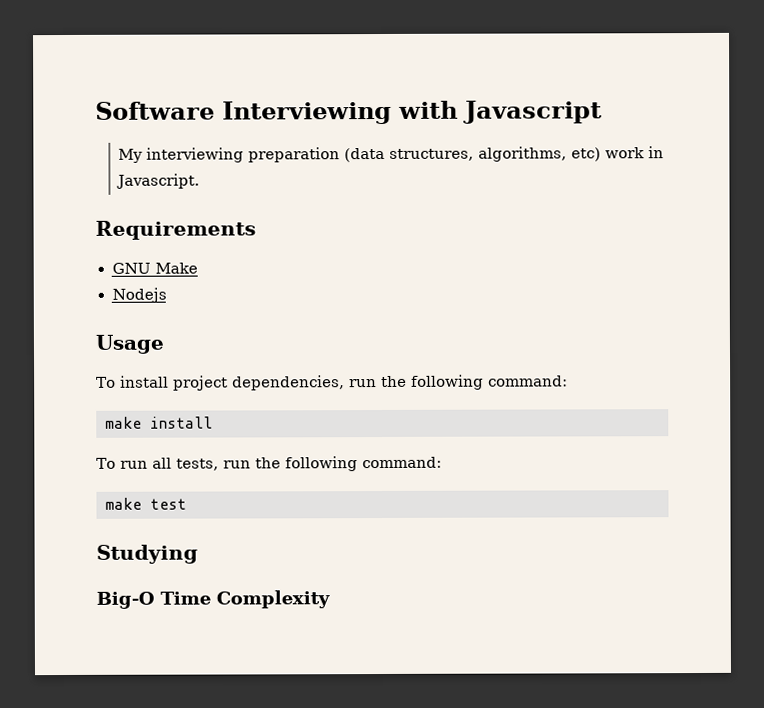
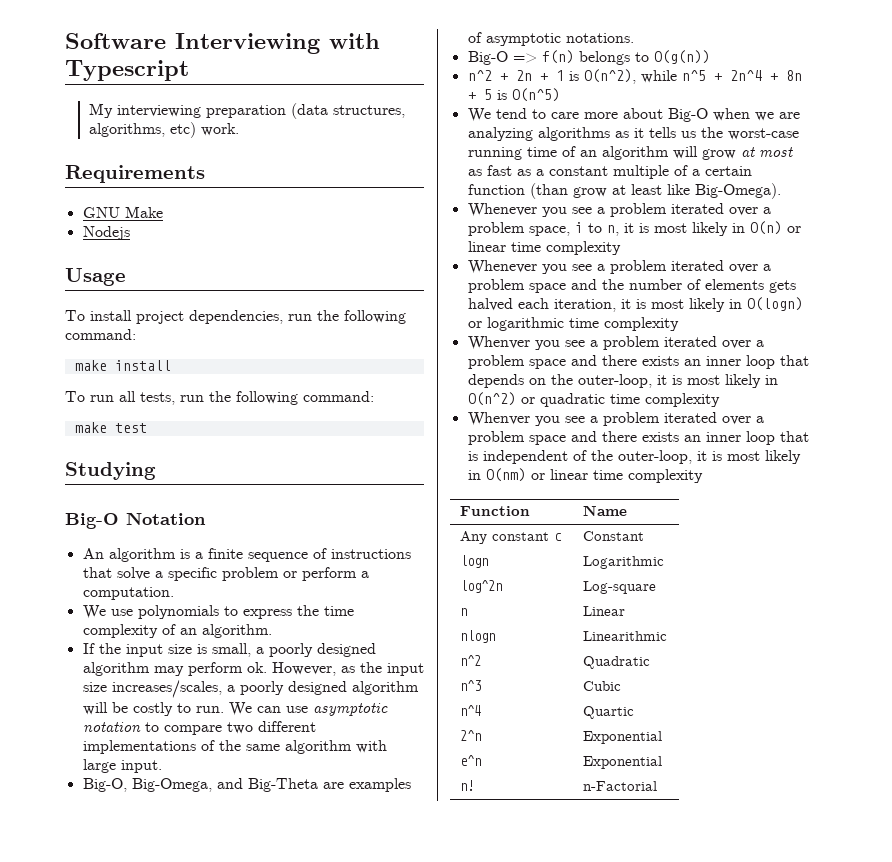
[463,100,602,124] Javascript -> [65,60,189,81] Typescript
[605,146,665,159] [116,173,201,189] work in Javascript. -> [200,123,239,136] work.
[160,590,330,609] Time Complexity -> [126,512,206,525] [82,548,411,562] [82,567,369,581] [82,587,174,600] [82,605,354,619] [82,624,272,638] [82,643,376,657] [82,662,424,676] [82,680,419,698] [82,702,388,716] [82,721,316,735] [82,740,387,754] [82,759,162,773] [82,778,411,792] [467,32,634,46] [467,50,710,65] [467,69,802,84] [467,88,560,102] [467,108,800,122] [467,127,799,141] [467,146,793,160] [467,165,752,179] [467,183,781,199] [467,203,771,217] [467,221,801,236] [467,241,621,255] [467,260,771,274] [467,279,796,293] [467,297,803,312] [467,317,679,331] [467,336,764,350] [467,355,809,369] [467,374,778,388] [467,392,720,407] [467,412,764,426] [467,431,809,445] [467,450,801,464] [467,468,703,483] [460,506,531,516] [583,505,628,516] [460,531,563,544] [583,531,645,541] [460,555,489,568] [583,556,665,569] [460,580,503,593] [583,581,657,594] [460,608,468,616] [583,606,626,616] [460,630,496,643] [583,631,668,641] [460,655,482,666] [583,656,651,669] [460,680,482,691] [583,681,622,691] [460,705,482,716] [583,706,635,719] [460,730,482,741] [583,731,663,744] [460,755,482,766] [583,756,663,769] [460,780,475,791] [583,781,658,791] Notation // An algorithm is a finite sequence of instructions that solve a specific problem or perform a computation. // We use polynomials to express the time complexity of an algorithm. // If the input size is small, a poorly designed algorithm may perform ok. However, as the input size increases/scales, a poorly designed algorithm will be costly to run. We can use asymptotic notation to compare two different implementations of the same algorithm with large input. // Big-O, Big-Omega, and Big-Theta are examples of asymptotic notations. // Big-O => f(n) belongs to O(g(n)) // n^2 + 2n + 1 is O(n^2), while n^5 + 2n^4 + 8n + 5 is O(n^5) // We tend to care more about Big-O when we are analyzing algorithms as it tells us the worst-case running time of an algorithm will grow at most as fast as a constant multiple of a certain function (than grow at least like Big-Omega). // Whenever you see a problem iterated over a problem space, i to n, it is most likely in O(n) or linear time complexity // Whenever you see a problem iterated over a problem space and the number of elements gets halved each iteration, it is most likely in O(logn) or logarithmic time complexity // Whenver you see a problem iterated over a problem space and there exists an inner loop that depends on the outer-loop, it is most likely in O(n^2) or quadratic time complexity // Whenver you see a problem iterated over a problem space and there exists an inner loop that is independent of the outer-loop, it is most likely in O(nm) or linear time complexity // Function | Name // Any constant c | Constant // logn | Logarithmic // log^2n | Log-square // n | Linear // nlogn | Linearithmic // n^2 | Quadratic // n^3 | Cubic // n^4 | Quartic // 2^n | Exponential // e^n | Exponential // n! | n-Factorial

